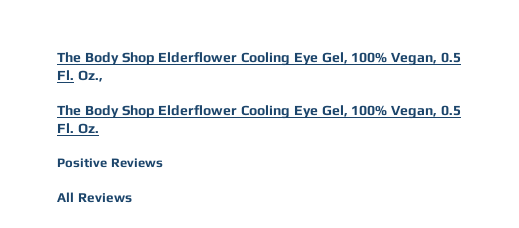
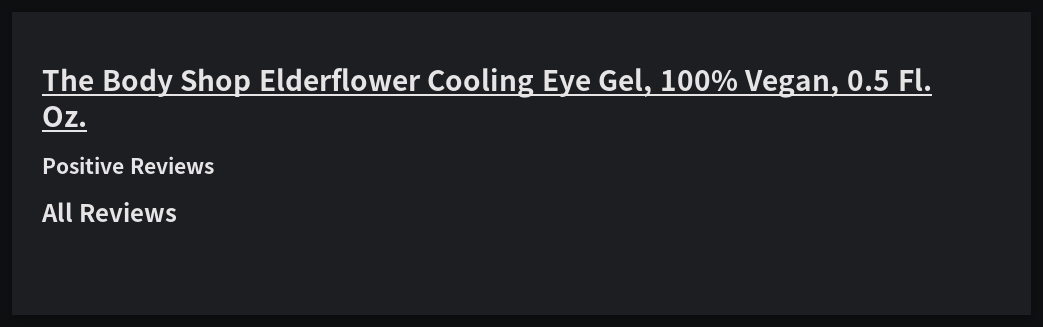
[77,70,103,82] [57,105,462,119] [57,123,74,133] Oz., // The Body Shop Elderflower Cooling Eye Gel, 100% Vegan, 0.5 Fl. -> (932, 79) none

